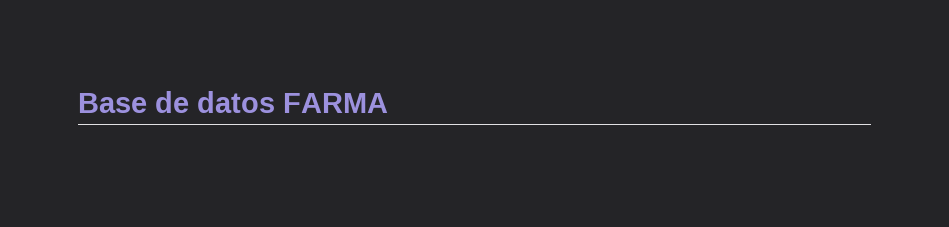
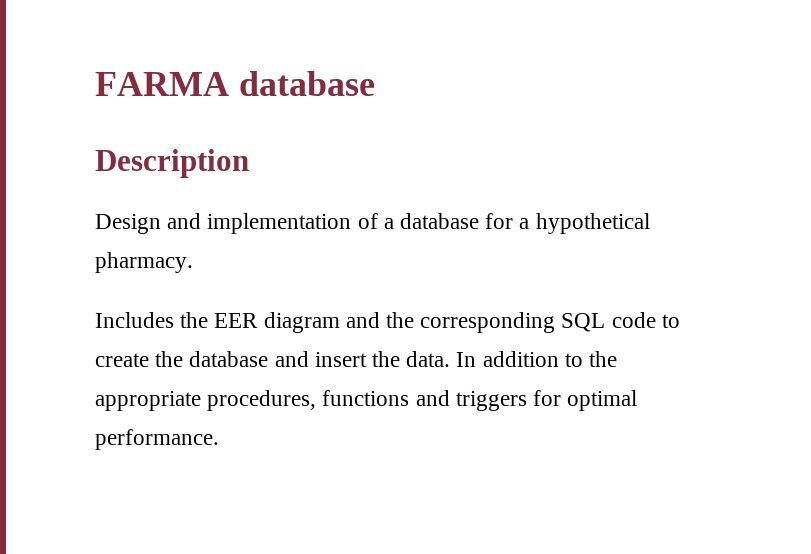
[78,91,388,113] Base de datos FARMA -> [95,71,375,96] [95,149,249,178] [95,213,650,234] [95,252,193,273] [95,312,680,333] [95,351,618,367] [95,390,638,411] [95,429,219,450] FARMA database // Description // Design and implementation of a database for a hypothetical pharmacy. // Includes the EER diagram and the corresponding SQL code to create the database and insert the data. In addition to the appropriate procedures, functions and triggers for optimal performance.

